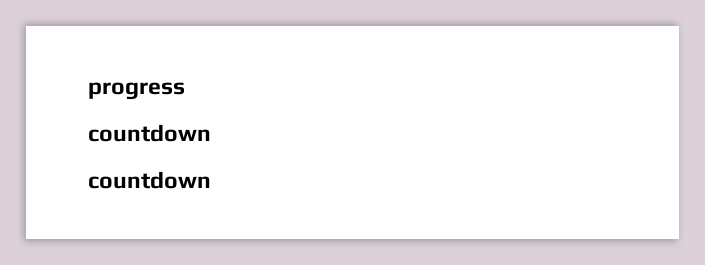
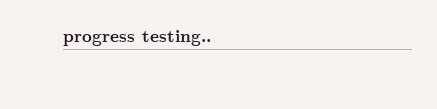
[88,124,211,142] [88,171,211,189] // countdown // countdown -> [142,30,211,46] testing..

